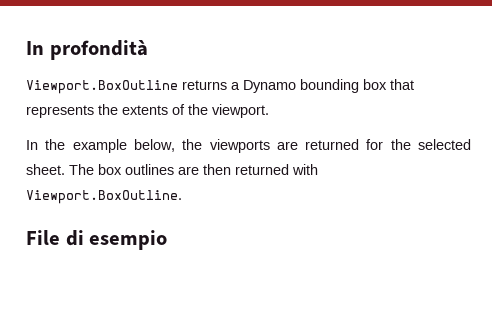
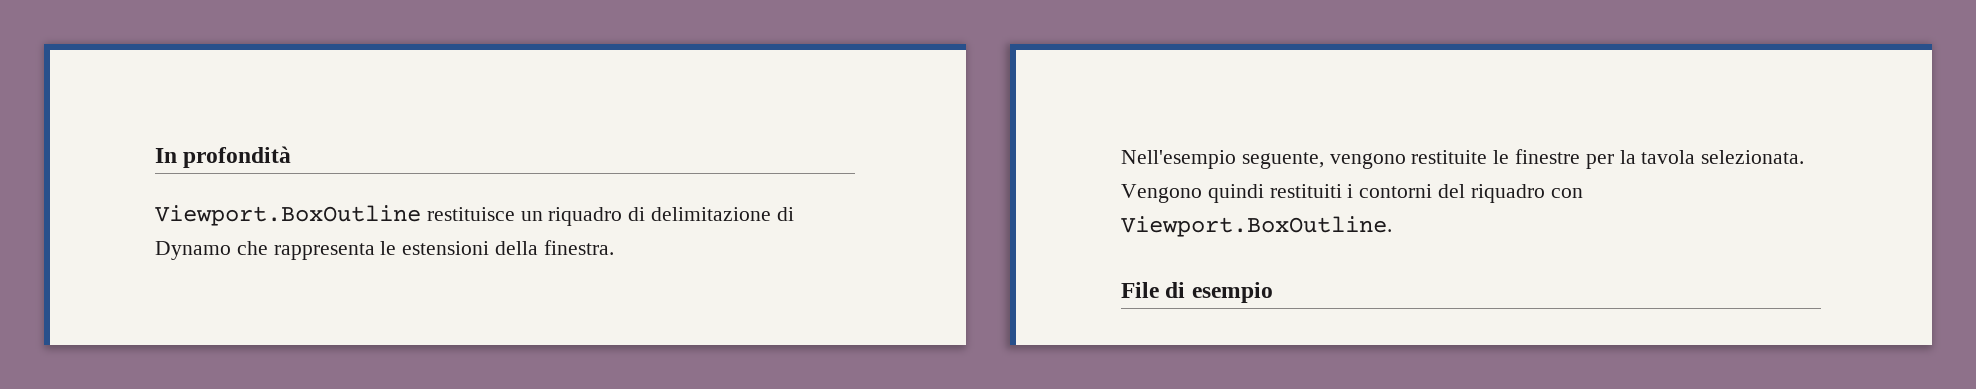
[182,79,414,93] [26,104,269,118] [26,139,472,153] [26,164,318,175] returns a Dynamo bounding box that represents the extents of the viewport. // In the example below, the viewports are returned for the selected sheet. The box outlines are then returned with -> [426,207,794,226] [155,240,614,260] [1121,149,1805,169] [1121,184,1583,203] restituisce un riquadro di delimitazione di Dynamo che rappresenta le estensioni della finestra. // Nell'esempio seguente, vengono restituite le finestre per la tavola selezionata. Vengono quindi restituiti i contorni del riquadro con

